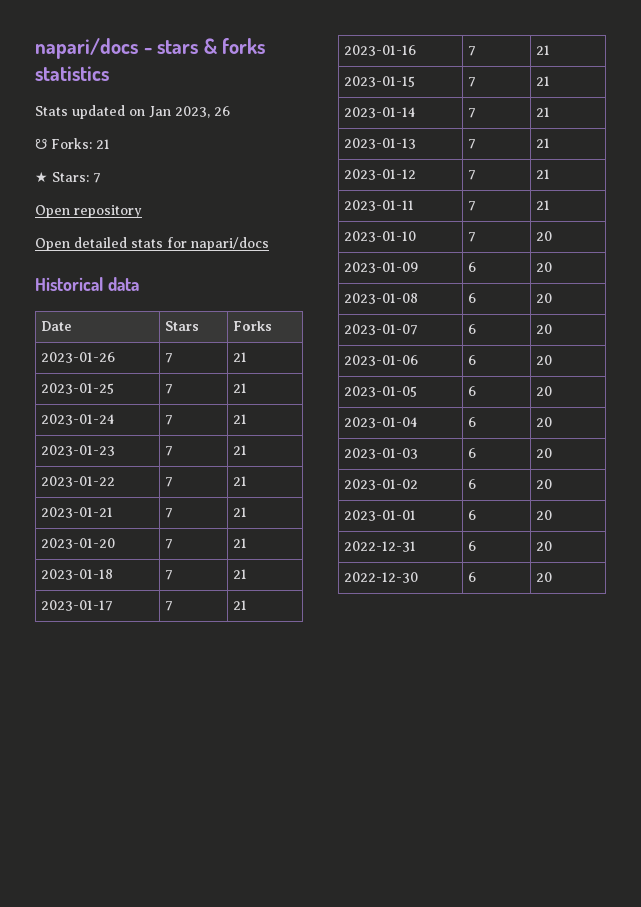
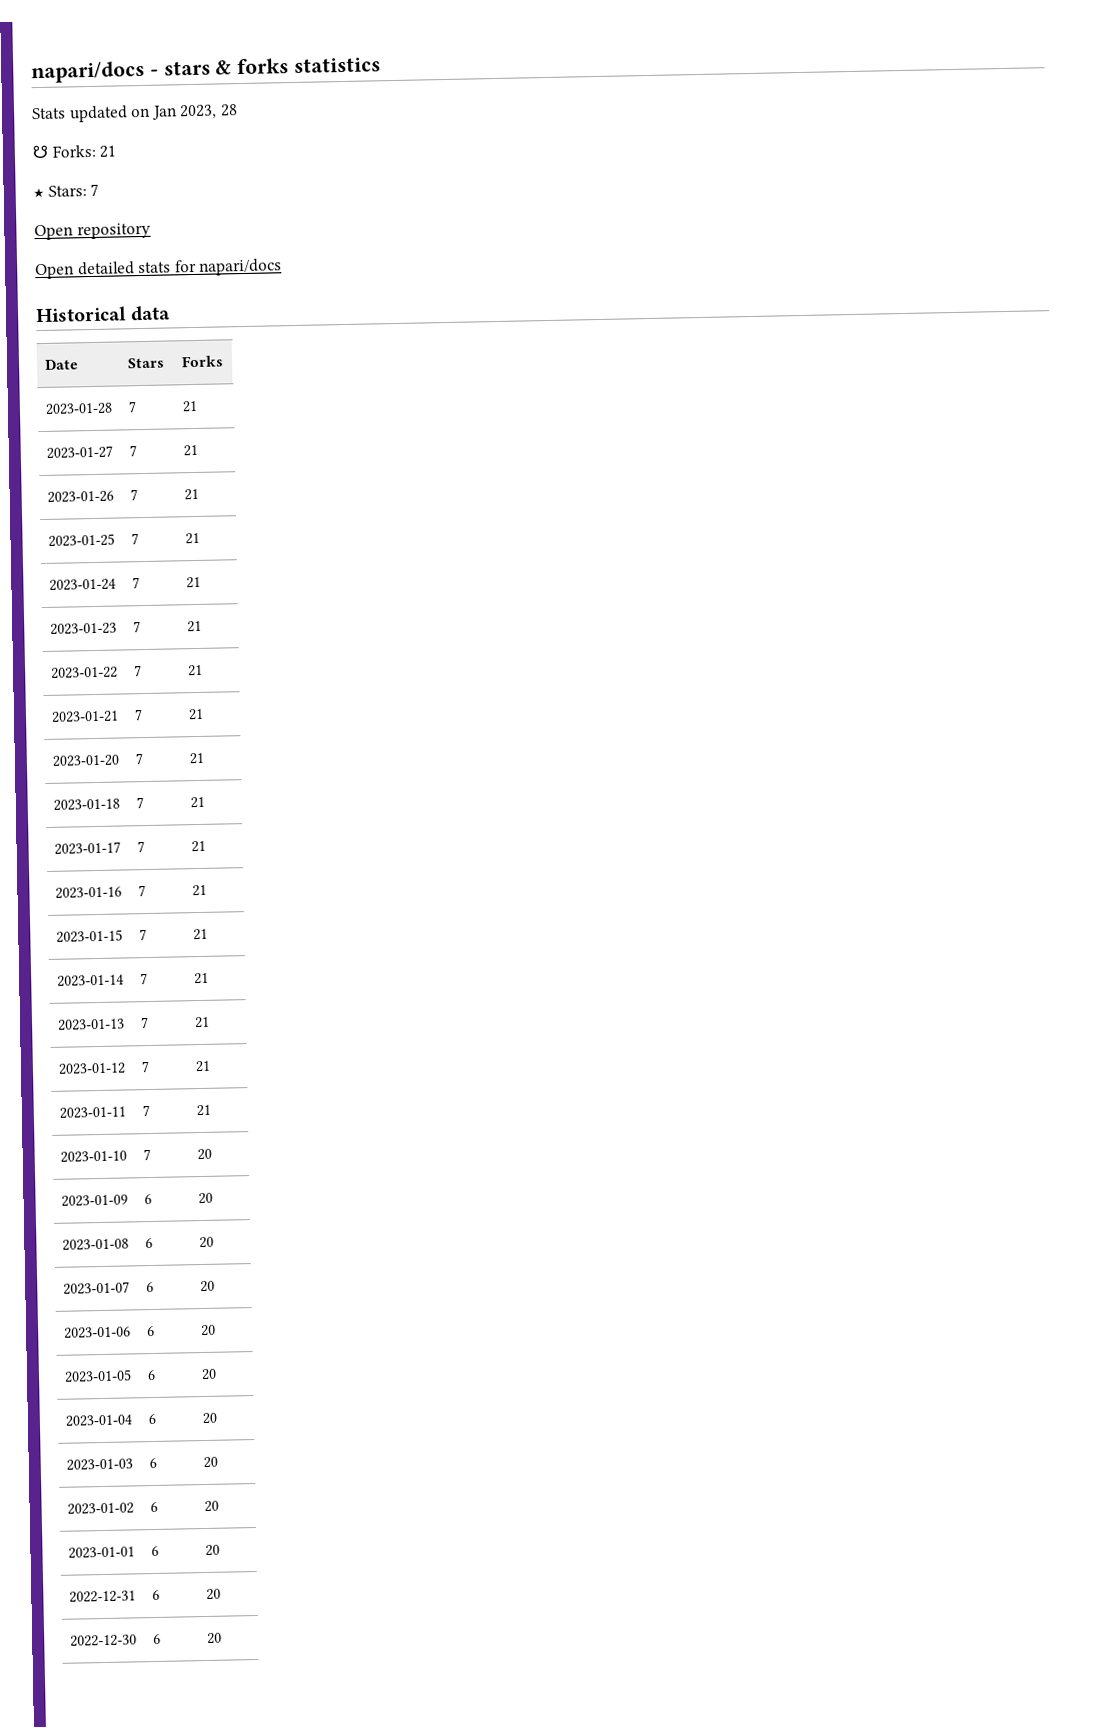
[214,106,230,116] 26 -> [219,104,238,117] 28
(273, 326) none -> [45,402,114,415] [128,401,138,413] [182,400,199,413] [46,445,114,459] [129,445,138,457] [183,444,199,457] // 2023-01-28 | 7 | 21 // 2023-01-27 | 7 | 21

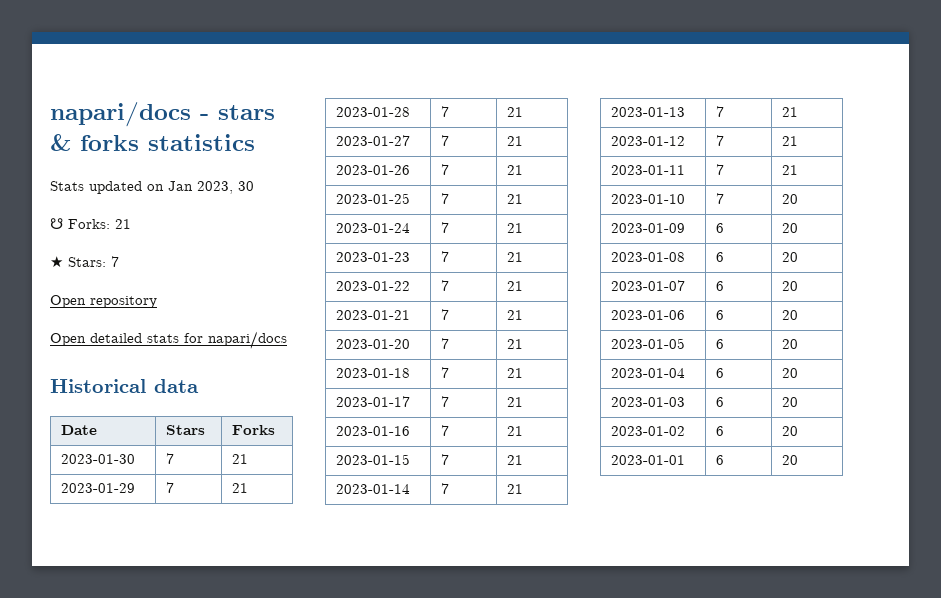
[219,104,238,117] 28 -> [238,181,254,191] 30
(225, 361) none -> [60,454,135,464] [165,453,174,464] [231,454,248,464] [60,483,135,493] [165,482,174,493] [231,483,248,493] // 2023-01-30 | 7 | 21 // 2023-01-29 | 7 | 21
[69,1590,137,1603] [152,1589,161,1601] [206,1588,222,1600] [70,1634,138,1647] [153,1633,162,1645] [207,1632,223,1644] // 2022-12-31 | 6 | 20 // 2022-12-30 | 6 | 20 -> (798, 460) none

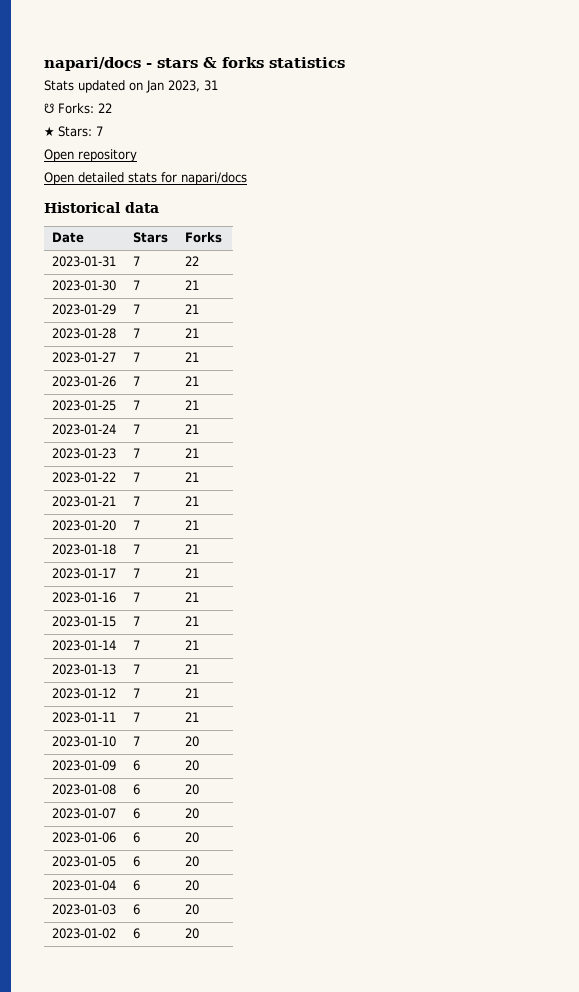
[238,181,254,191] 30 -> [204,80,218,91] 31
[115,219,131,229] 21 -> [98,103,112,113] 22
(275, 430) none -> [52,256,117,267] [133,256,141,266] [185,256,200,266] // 2023-01-31 | 7 | 22
[610,455,685,465] [715,455,724,465] [781,455,798,465] // 2023-01-01 | 6 | 20 -> (200, 933) none

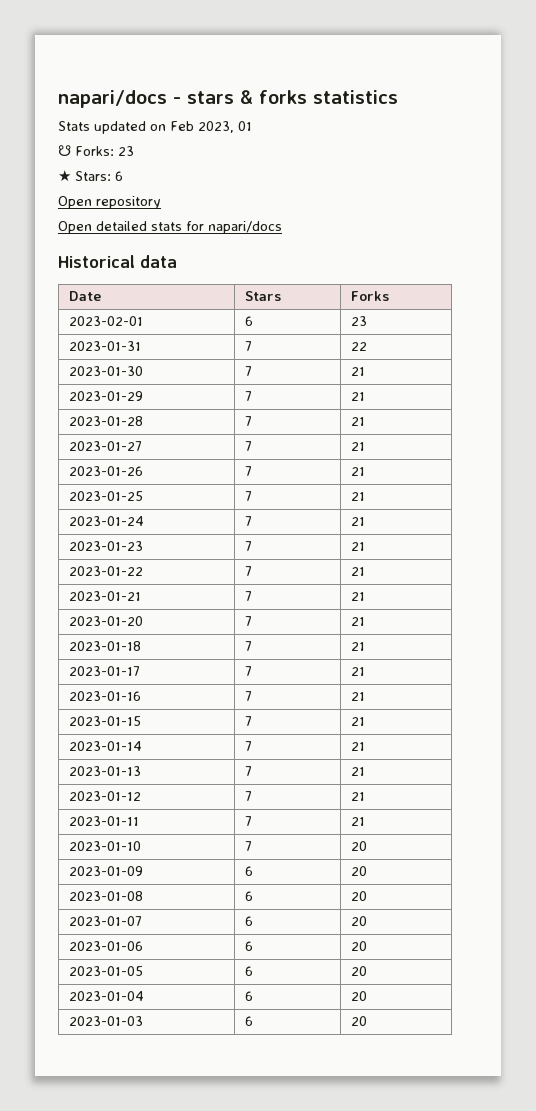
[146,80,218,93] Jan 2023, 31 -> [170,121,252,133] Feb 2023, 01
[98,103,112,113] 22 -> [118,146,134,156] 23
[96,126,103,136] 7 -> [115,171,123,181] 6
(223, 237) none -> [69,316,144,326] [245,316,254,326] [351,316,368,326] // 2023-02-01 | 6 | 23
[52,928,117,939] [133,928,141,939] [185,928,200,939] // 2023-01-02 | 6 | 20 -> (368, 1021) none

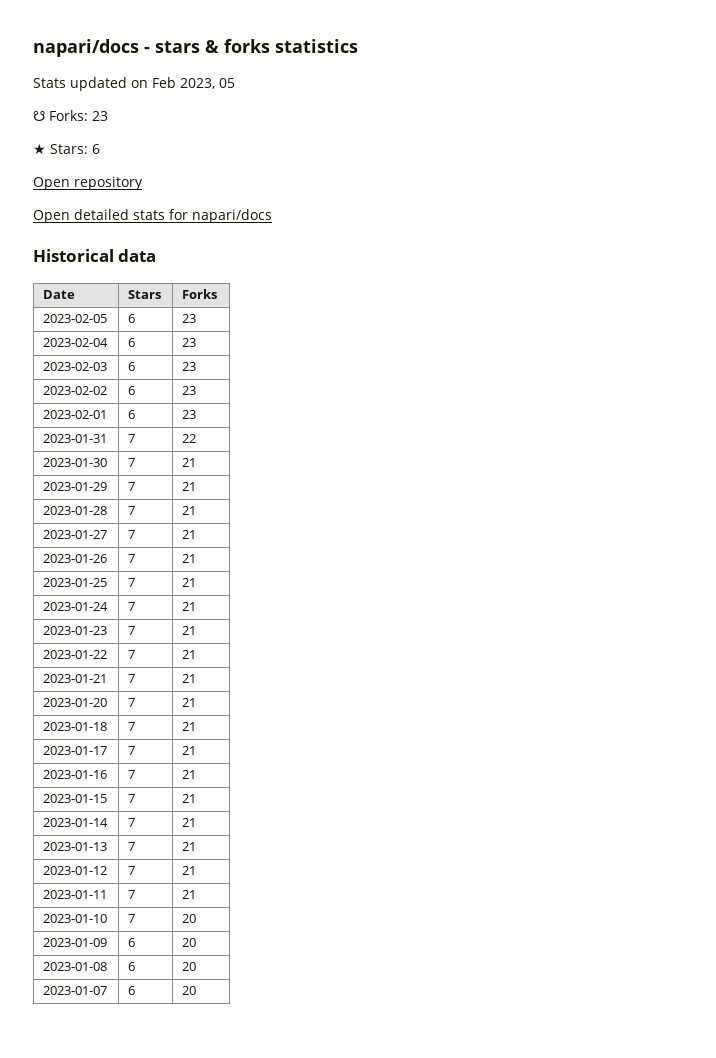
[238,121,252,131] 01 -> [219,78,235,88] 05
(390, 296) none -> [43,314,108,323] [128,314,136,323] [182,314,197,323] [43,338,109,347] [128,338,136,347] [182,338,197,347] [43,362,108,371] [128,362,136,371] [182,362,197,371] [43,386,108,395] [128,386,136,395] [182,386,197,395] // 2023-02-05 | 6 | 23 // 2023-02-04 | 6 | 23 // 2023-02-03 | 6 | 23 // 2023-02-02 | 6 | 23
[69,941,144,951] [245,941,254,951] [351,941,368,951] [69,966,144,976] [245,966,254,976] [351,966,368,976] [69,991,145,1001] [245,991,254,1001] [351,991,368,1001] [69,1016,144,1026] [245,1016,254,1026] [351,1016,368,1026] // 2023-01-06 | 6 | 20 // 2023-01-05 | 6 | 20 // 2023-01-04 | 6 | 20 // 2023-01-03 | 6 | 20 -> (197, 990) none

